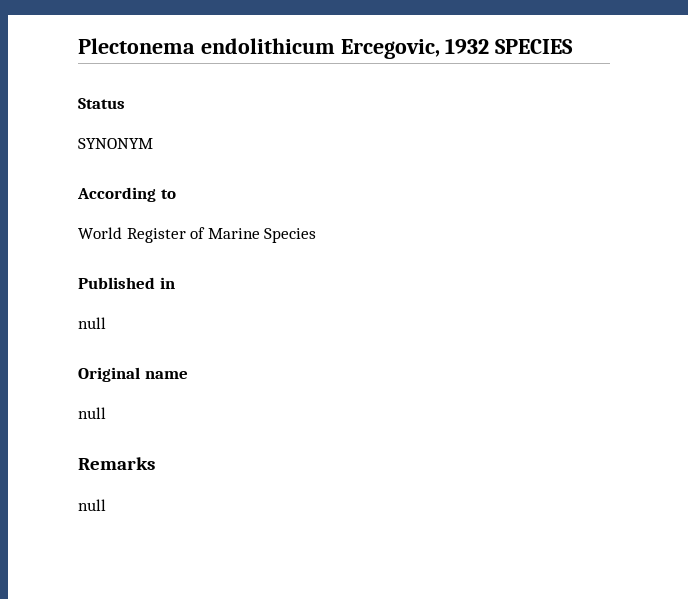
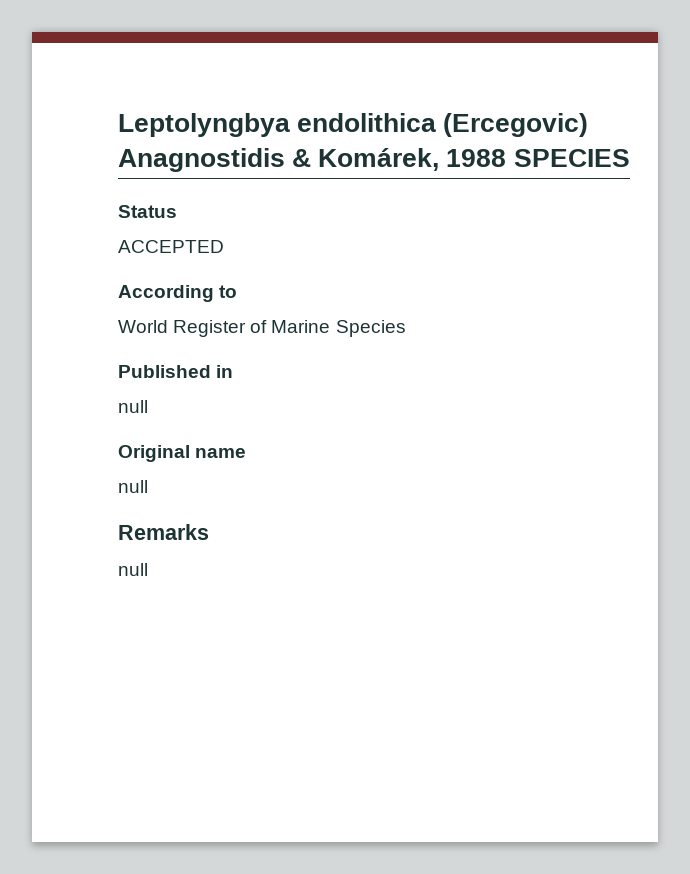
[78,38,490,59] Plectonema endolithicum Ercegovic, 1932 -> [118,113,589,137] [118,148,507,172] Leptolyngbya endolithica (Ercegovic) Anagnostidis & Komárek, 1988
[78,138,153,149] SYNONYM -> [118,240,224,253] ACCEPTED

